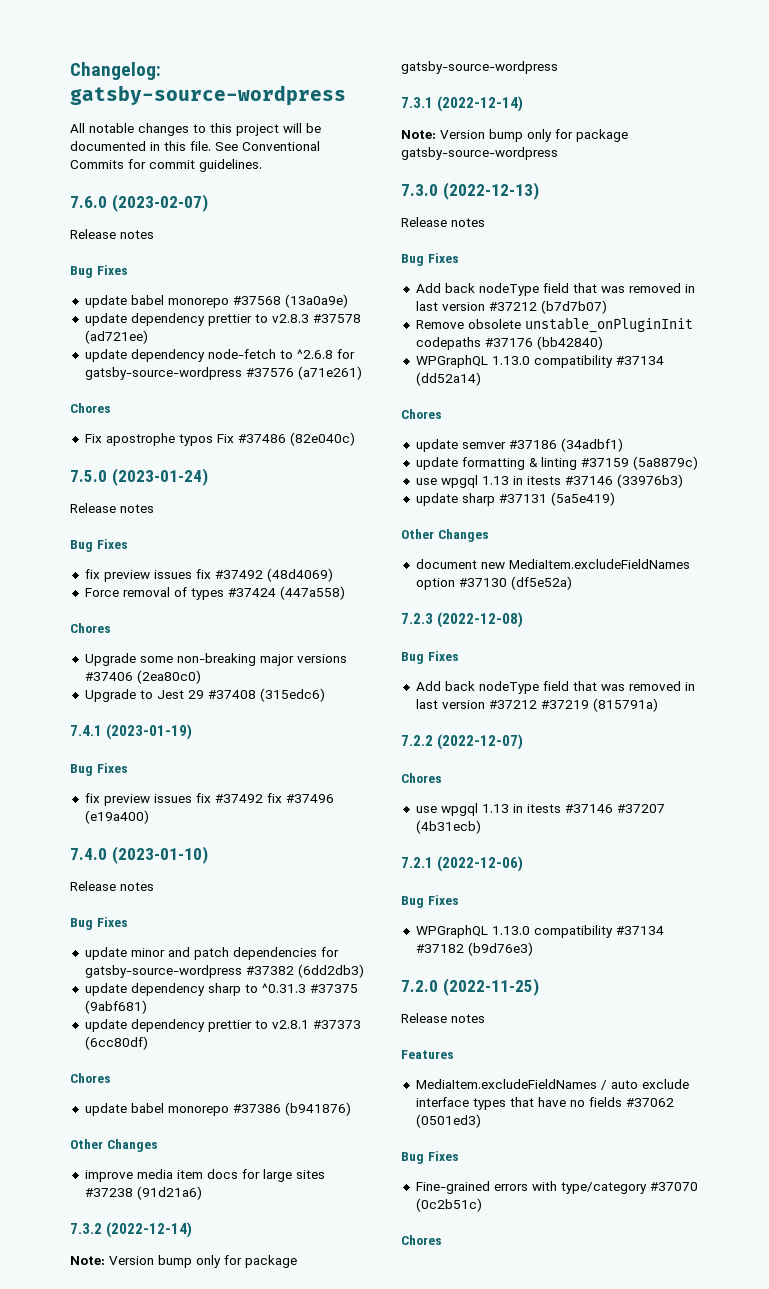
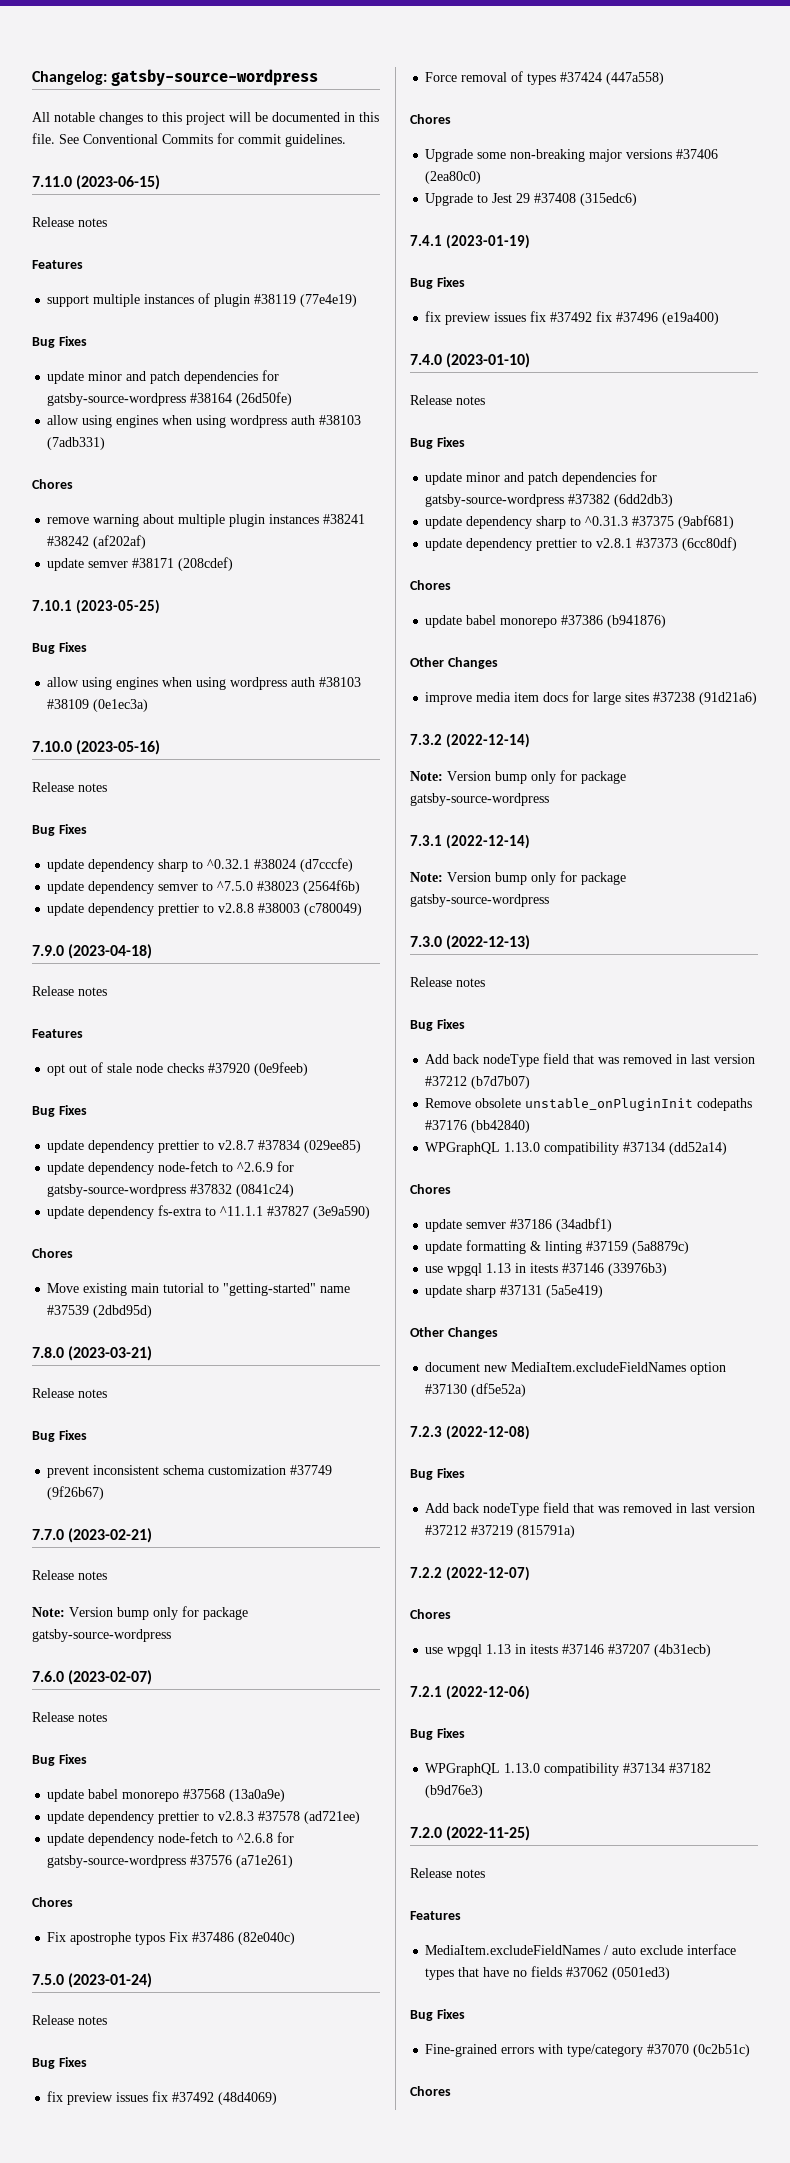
(262, 165) none -> [32,175,161,190] [32,217,107,227] [32,260,83,269] [47,293,358,307] [32,336,87,348] [47,370,280,384] [47,392,293,406] [47,415,362,428] [47,437,106,450] [32,479,73,489] [47,514,366,527] [47,535,147,549] [47,557,234,571] [32,599,160,614] [32,642,87,654] [47,677,362,690] [47,699,149,712] [32,740,161,755] [32,782,107,792] [32,824,87,836] [47,858,354,872] [47,880,361,894] [47,903,363,916] [32,944,153,959] [32,986,107,996] [32,1029,83,1038] [47,1062,309,1076] [32,1105,87,1117] [47,1140,362,1153] [47,1161,295,1175] [47,1184,295,1197] [47,1205,371,1219] [32,1248,73,1258] [47,1283,351,1296] [47,1305,153,1318] [32,1346,153,1361] [32,1388,107,1398] [32,1430,87,1442] [47,1465,333,1478] [47,1486,105,1500] [32,1528,153,1543] [32,1570,107,1580] [32,1606,248,1620] [32,1629,171,1642] // 7.11.0 (2023-06-15) // Release notes // Features // support multiple instances of plugin #38119 (77e4e19) // Bug Fixes // update minor and patch dependencies for gatsby-source-wordpress #38164 (26d50fe) // allow using engines when using wordpress auth #38103 (7adb331) // Chores // remove warning about multiple plugin instances #38241 #38242 (af202af) // update semver #38171 (208cdef) // 7.10.1 (2023-05-25) // Bug Fixes // allow using engines when using wordpress auth #38103 #38109 (0e1ec3a) // 7.10.0 (2023-05-16) // Release notes // Bug Fixes // update dependency sharp to ^0.32.1 #38024 (d7cccfe) // update dependency semver to ^7.5.0 #38023 (2564f6b) // update dependency prettier to v2.8.8 #38003 (c780049) // 7.9.0 (2023-04-18) // Release notes // Features // opt out of stale node checks #37920 (0e9feeb) // Bug Fixes // update dependency prettier to v2.8.7 #37834 (029ee85) // update dependency node-fetch to ^2.6.9 for gatsby-source-wordpress #37832 (0841c24) // update dependency fs-extra to ^11.1.1 #37827 (3e9a590) // Chores // Move existing main tutorial to "getting-started" name #37539 (2dbd95d) // 7.8.0 (2023-03-21) // Release notes // Bug Fixes // prevent inconsistent schema customization #37749 (9f26b67) // 7.7.0 (2023-02-21) // Release notes // Note: Version bump only for package gatsby-source-wordpress

